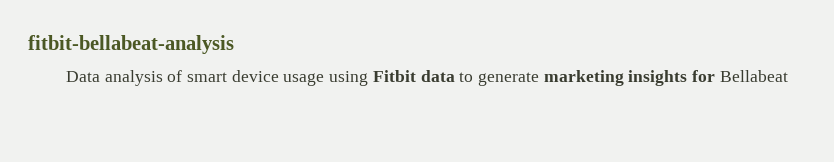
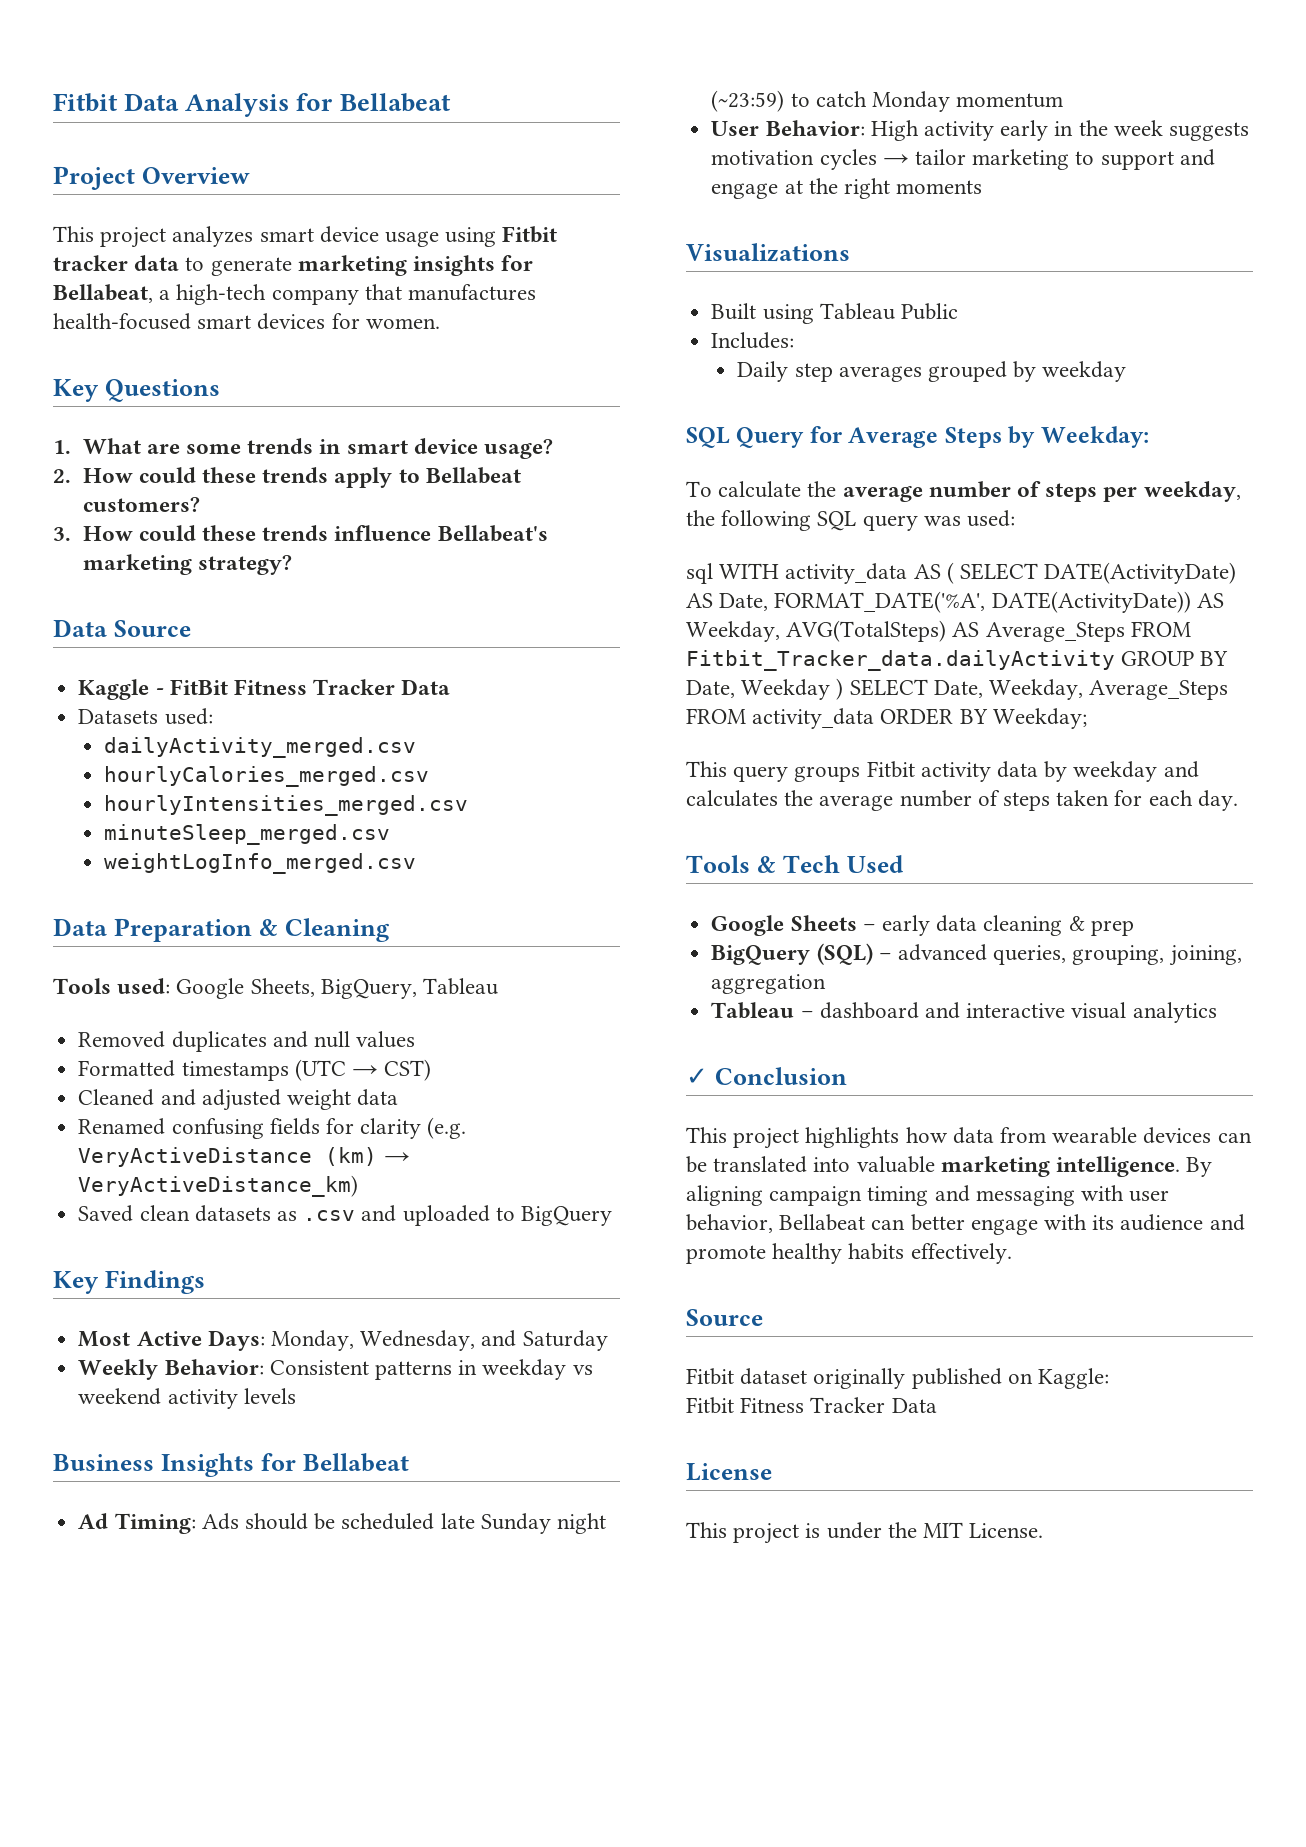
[28,35,234,54] [65,70,183,86] fitbit-bellabeat-analysis // Data analysis of -> [53,93,451,117] [53,166,250,190] [53,226,254,248] Fitbit Data Analysis for Bellabeat // Project Overview // This project analyzes
(416, 76) none -> [53,255,128,271] tracker
[719,70,788,82] Bellabeat -> [53,284,537,305] [53,313,440,330] [53,379,220,402] [53,438,553,459] [53,467,521,488] [82,497,200,512] [53,525,548,542] [82,554,292,575] [53,619,191,637] [78,679,451,700] [78,708,213,725] [104,737,417,758] [104,766,430,787] [104,795,469,816] [104,824,391,845] [104,853,417,874] [53,918,390,942] [53,978,499,999] [78,1031,416,1052] [78,1059,432,1081] [78,1089,399,1111] [78,1117,467,1139] [78,1147,410,1167] [78,1175,359,1197] [78,1205,612,1226] [53,1270,205,1294] [78,1330,608,1351] [78,1359,593,1380] [78,1388,296,1409] [53,1453,409,1477] [78,1513,606,1534] [711,90,1064,112] [711,120,1249,141] [711,149,1215,170] [711,178,983,199] [686,243,850,262] [711,303,958,324] [711,332,795,349] [737,361,1127,382] [686,426,1149,448] [686,481,1241,502] [686,510,1016,531] [686,562,1237,584] [686,591,1224,613] [686,620,1191,642] [686,650,1229,671] [686,678,1229,700] [686,708,1087,729] [686,761,1199,782] [686,790,1238,811] [686,855,904,873] [711,915,1134,936] [711,943,1242,966] [711,974,827,994] [711,1002,1217,1023] [686,1067,847,1085] [686,1127,1252,1149] [686,1156,1213,1177] [686,1185,1170,1206] [686,1214,1245,1235] [686,1243,1012,1264] [686,1309,763,1326] [686,1368,1110,1389] [686,1397,937,1414] [686,1463,772,1481] [686,1522,1044,1544] Bellabeat, a high-tech company that manufactures health-focused smart devices for women. // Key Questions // 1. What are some trends in smart device usage? // 2. How could these trends apply to Bellabeat customers? // 3. How could these trends influence Bellabeat's marketing strategy? // Data Source // Kaggle - FitBit Fitness Tracker Data // Datasets used: // dailyActivity_merged.csv // hourlyCalories_merged.csv // hourlyIntensities_merged.csv // minuteSleep_merged.csv // weightLogInfo_merged.csv // Data Preparation & Cleaning // Tools used: Google Sheets, BigQuery, Tableau // Removed duplicates and null values // Formatted timestamps (UTC → CST) // Cleaned and adjusted weight data // Renamed confusing fields for clarity (e.g. VeryActiveDistance (km) → VeryActiveDistance_km) // Saved clean datasets as .csv and uploaded to BigQuery // Key Findings // Most Active Days: Monday, Wednesday, and Saturday // Weekly Behavior: Consistent patterns in weekday vs weekend activity levels // Business Insights for Bellabeat // Ad Timing: Ads should be scheduled late Sunday night (~23:59) to catch Monday momentum // User Behavior: High activity early in the week suggests motivation cycles → tailor marketing to support and engage at the right moments // Visualizations // Built using Tableau Public // Includes: // Daily step averages grouped by weekday // SQL Query for Average Steps by Weekday: // To calculate the average number of steps per weekday, the following SQL query was used: // sql WITH activity_data AS ( SELECT DATE(ActivityDate) AS Date, FORMAT_DATE('%A', DATE(ActivityDate)) AS Weekday, AVG(TotalSteps) AS Average_Steps FROM Fitbit_Tracker_data.dailyActivity GROUP BY Date, Weekday ) SELECT Date, Weekday, Average_Steps FROM activity_data ORDER BY Weekday; // This query groups Fitbit activity data by weekday and calculates the average number of steps taken for each day. // Tools & Tech Used // Google Sheets – early data cleaning & prep // BigQuery (SQL) – advanced queries, grouping, joining, aggregation // Tableau – dashboard and interactive visual analytics // ✓ Conclusion // This project highlights how data from wearable devices can be translated into valuable marketing intelligence. By aligning campaign timing and messaging with user behavior, Bellabeat can better engage with its audience and promote healthy habits effectively. // Source // Fitbit dataset originally published on Kaggle: // Fitbit Fitness Tracker Data // License // This project is under the MIT License.

